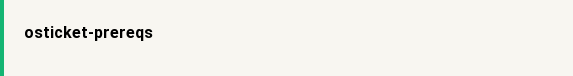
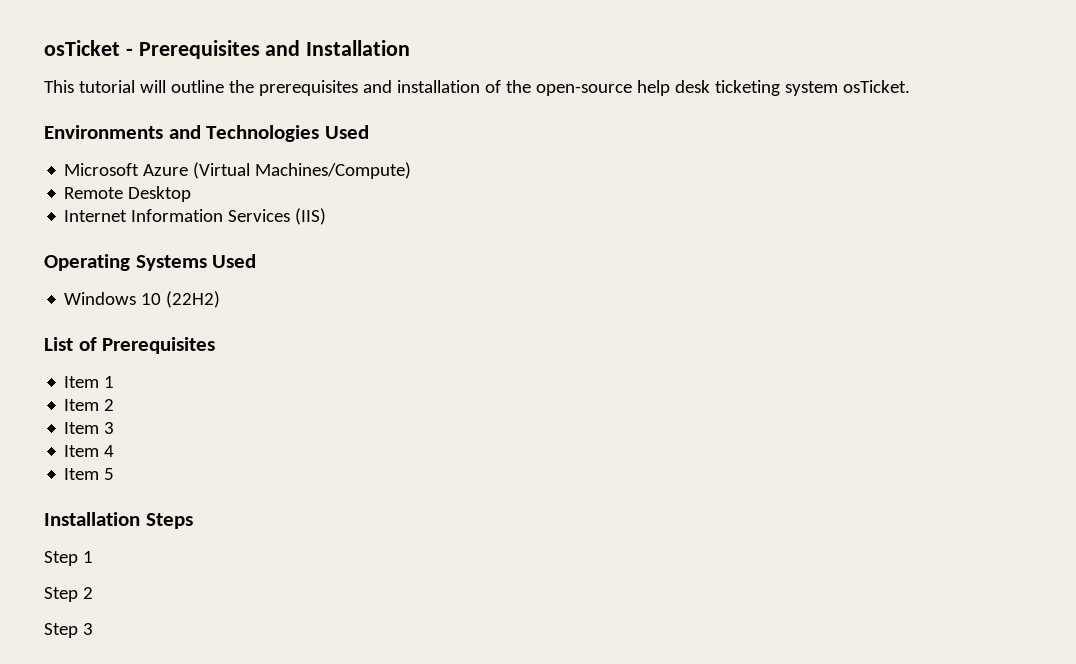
[24,26,153,41] osticket-prereqs -> [44,40,411,59] [44,80,910,96] [44,125,369,142] [64,162,412,179] [64,186,192,202] [64,208,327,225] [44,254,257,271] [64,291,221,308] [44,337,216,354] [64,376,115,388] [64,399,115,411] [64,422,115,434] [64,445,115,457] [64,468,115,480] [44,512,193,529] [44,551,93,566] [44,587,93,602] [44,623,93,638] osTicket - Prerequisites and Installation // This tutorial will outline the prerequisites and installation of the open-source help desk ticketing system osTicket. // Environments and Technologies Used // Microsoft Azure (Virtual Machines/Compute) // Remote Desktop // Internet Information Services (IIS) // Operating Systems Used // Windows 10 (22H2) // List of Prerequisites // Item 1 // Item 2 // Item 3 // Item 4 // Item 5 // Installation Steps // Step 1 // Step 2 // Step 3

